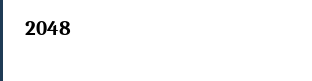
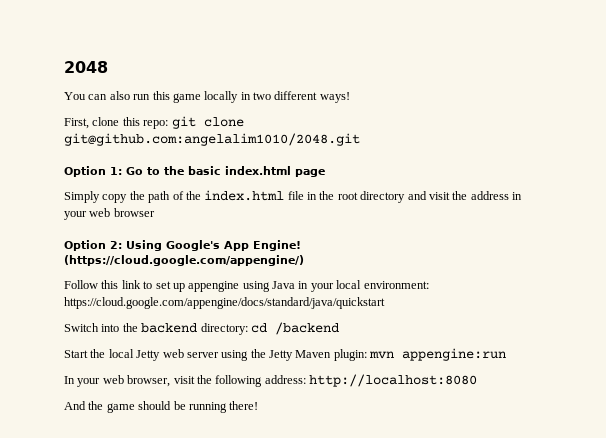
(71, 28) none -> [64,91,350,103] [64,116,244,129] [64,133,360,146] [64,166,325,177] [64,190,522,203] [64,208,155,220] [64,240,301,251] [64,255,304,266] [64,280,429,292] [64,297,385,309] [64,322,339,335] [64,348,507,361] [64,374,477,387] [64,401,259,413] // You can also run this game locally in two different ways! // First, clone this repo: git clone git@github.com:angelalim1010/2048.git // Option 1: Go to the basic index.html page // Simply copy the path of the index.html file in the root directory and visit the address in your web browser // Option 2: Using Google's App Engine! (https://cloud.google.com/appengine/) // Follow this link to set up appengine using Java in your local environment: https://cloud.google.com/appengine/docs/standard/java/quickstart // Switch into the backend directory: cd /backend // Start the local Jetty web server using the Jetty Maven plugin: mvn appengine:run // In your web browser, visit the following address: http://localhost:8080 // And the game should be running there!

